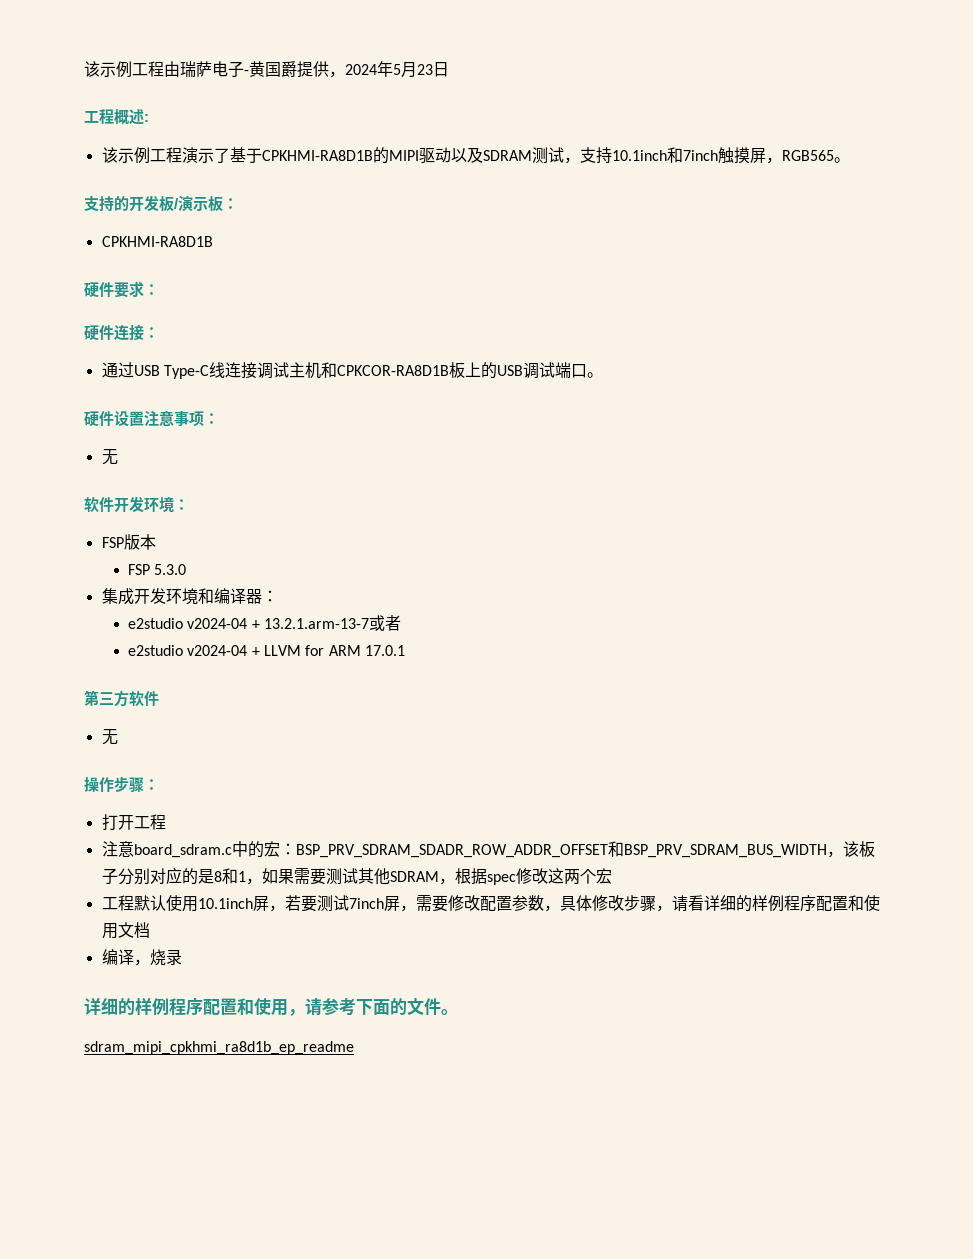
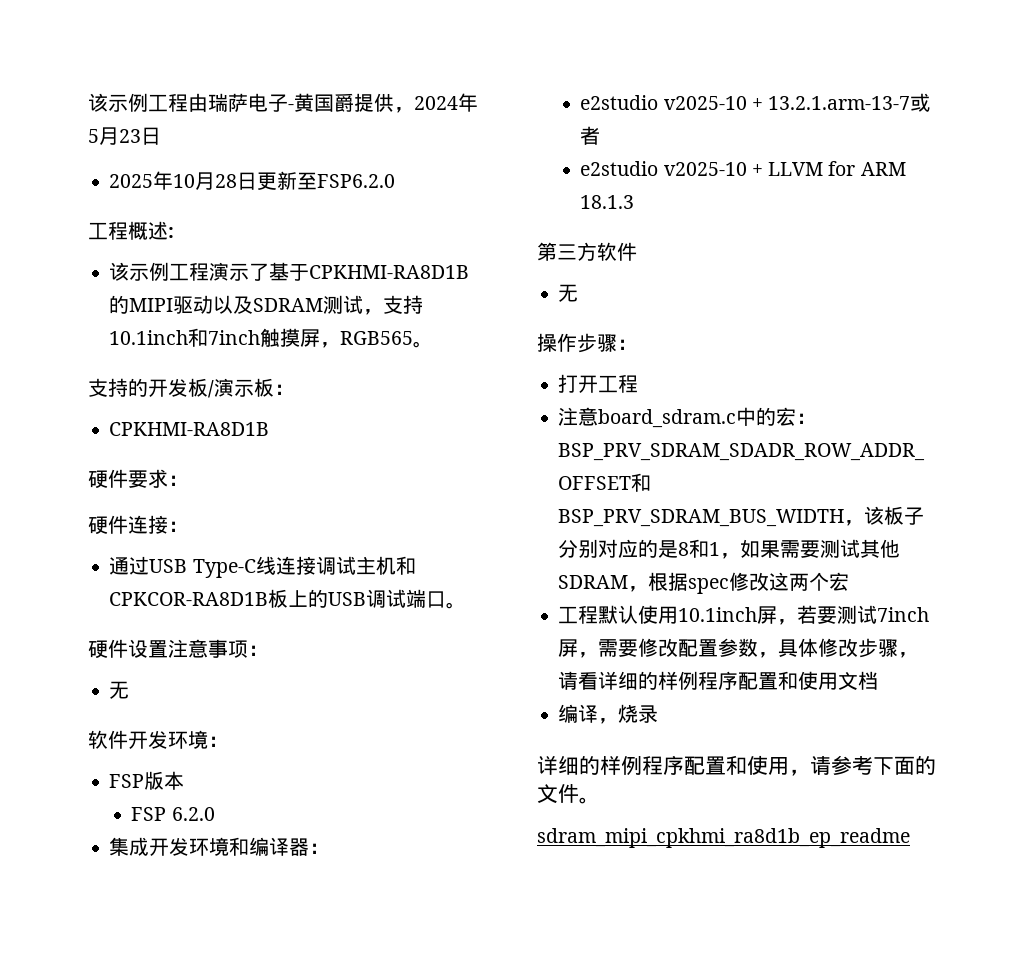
(449, 69) none -> [109,171,396,190] // 2025年10月28日更新至FSP6.2.0
[154,564,187,575] 5.3.0 -> [171,807,215,821] 6.2.0
[187,618,248,629] v2024-04 -> [663,96,747,110] v2025-10
[187,645,248,656] v2024-04 -> [663,162,747,176] v2025-10
[364,645,405,656] 17.0.1 -> [580,195,635,209] 18.1.3

